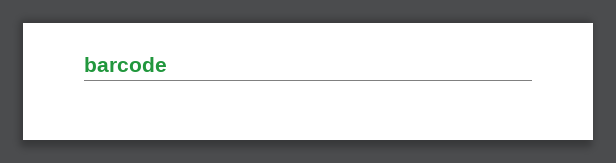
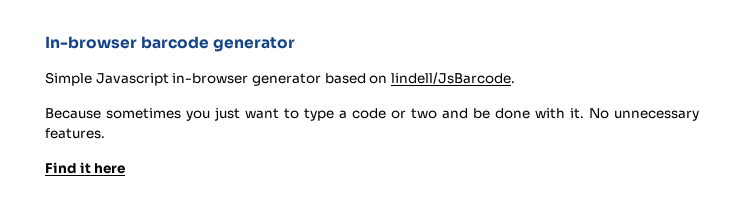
[84,57,167,72] barcode -> [45,36,296,52] [45,72,515,86] [45,107,699,121] [45,128,105,139] [45,162,126,174] In-browser barcode generator // Simple Javascript in-browser generator based on lindell/JsBarcode. // Because sometimes you just want to type a code or two and be done with it. No unnecessary features. // Find it here

